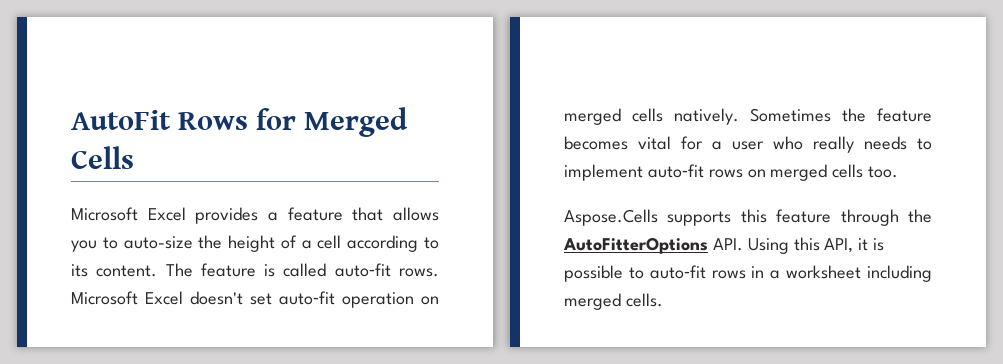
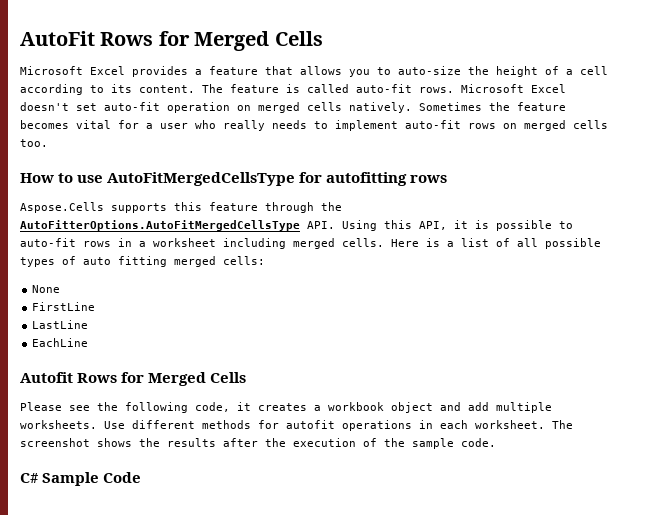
(899, 172) none -> [20,172,448,186] // How to use AutoFitMergedCellsType for autofitting rows
[563,237,708,254] AutoFitterOptions -> [20,220,300,231] AutoFitterOptions.AutoFitMergedCellsType
(663, 300) none -> [391,238,601,249] [20,256,265,267] [32,285,61,293] [32,302,96,311] [32,320,89,329] [32,338,89,347] [20,372,247,386] [20,402,552,413] [20,420,573,431] [20,438,496,449] [20,472,142,486] Here is a list of all possible types of auto fitting merged cells: // None // FirstLine // LastLine // EachLine // Autofit Rows for Merged Cells // Please see the following code, it creates a workbook object and add multiple worksheets. Use different methods for autofit operations in each worksheet. The screenshot shows the results after the execution of the sample code. // C# Sample Code

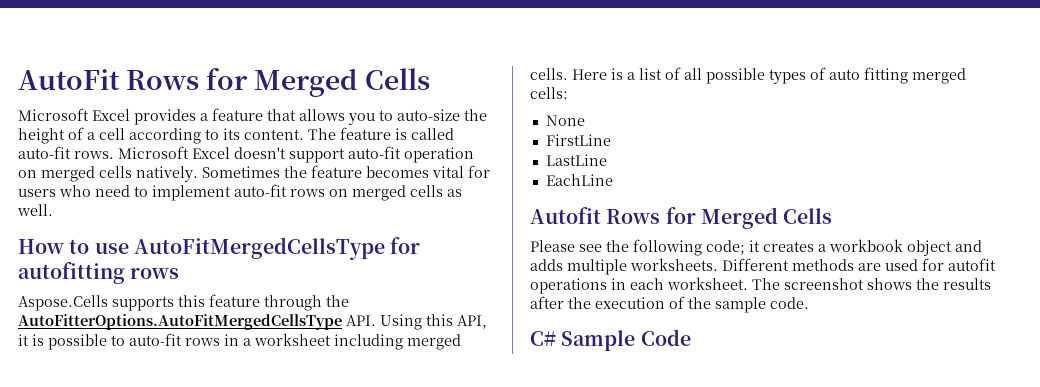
[76,103,97,111] set -> [289,148,345,163] support
[146,120,307,131] a user who really needs -> [18,185,130,197] users who need
[20,139,48,147] too. -> [447,189,462,197] [17,204,53,216] as well.
[195,402,230,412] code, -> [706,240,745,255] code;
[468,402,489,411] add -> [530,259,563,271] adds
[104,420,251,429] Use different methods -> [722,258,918,271] Different methods are used

